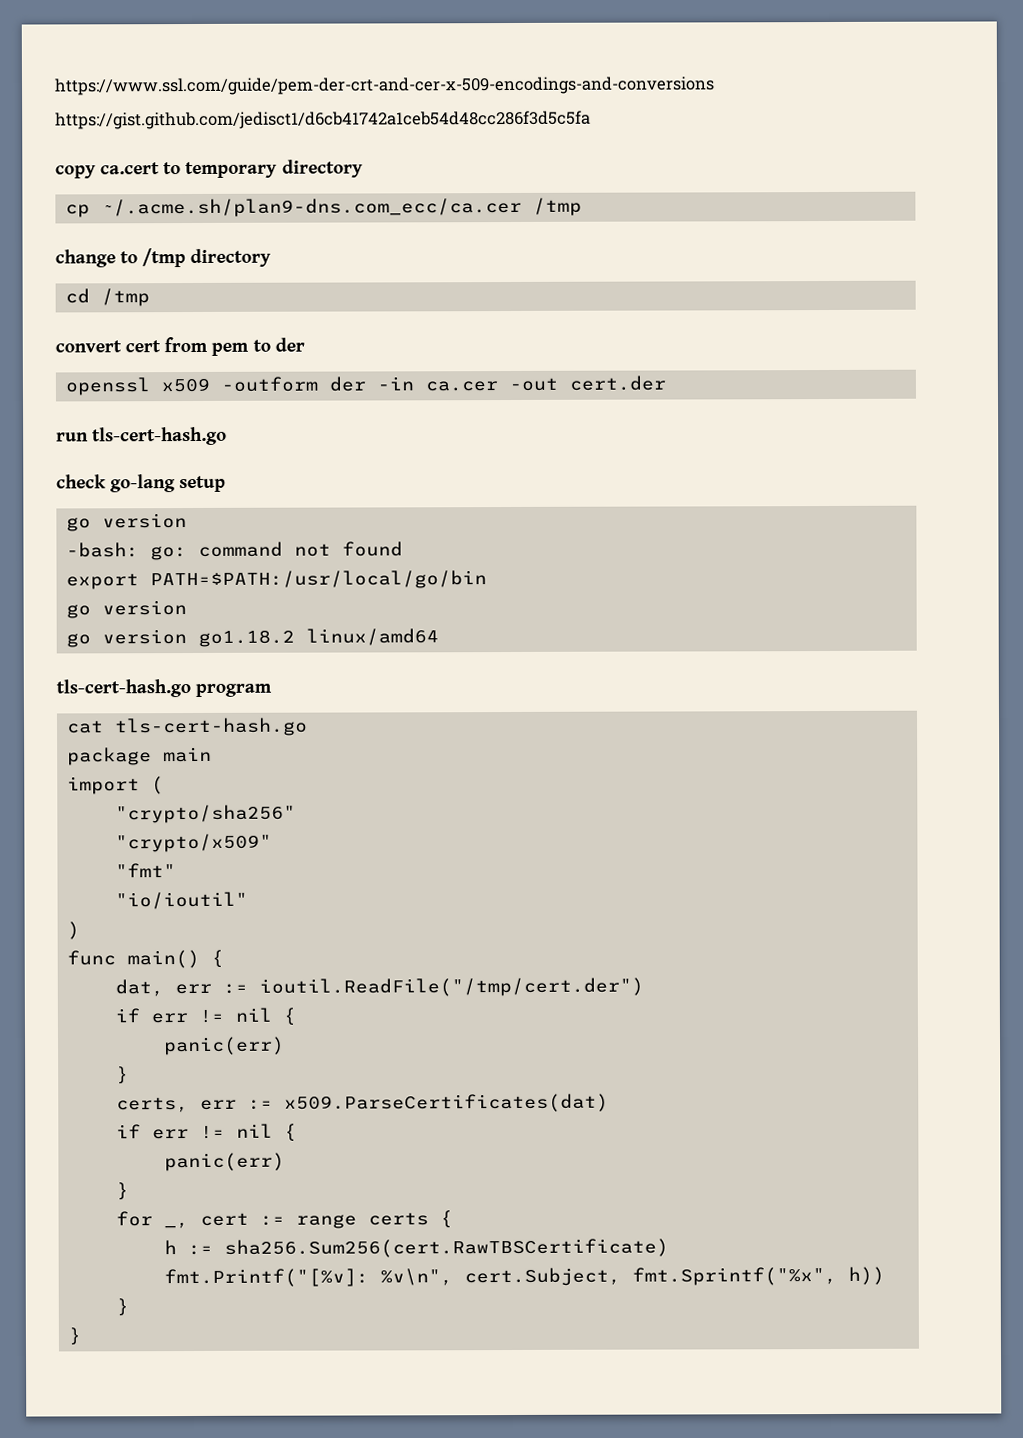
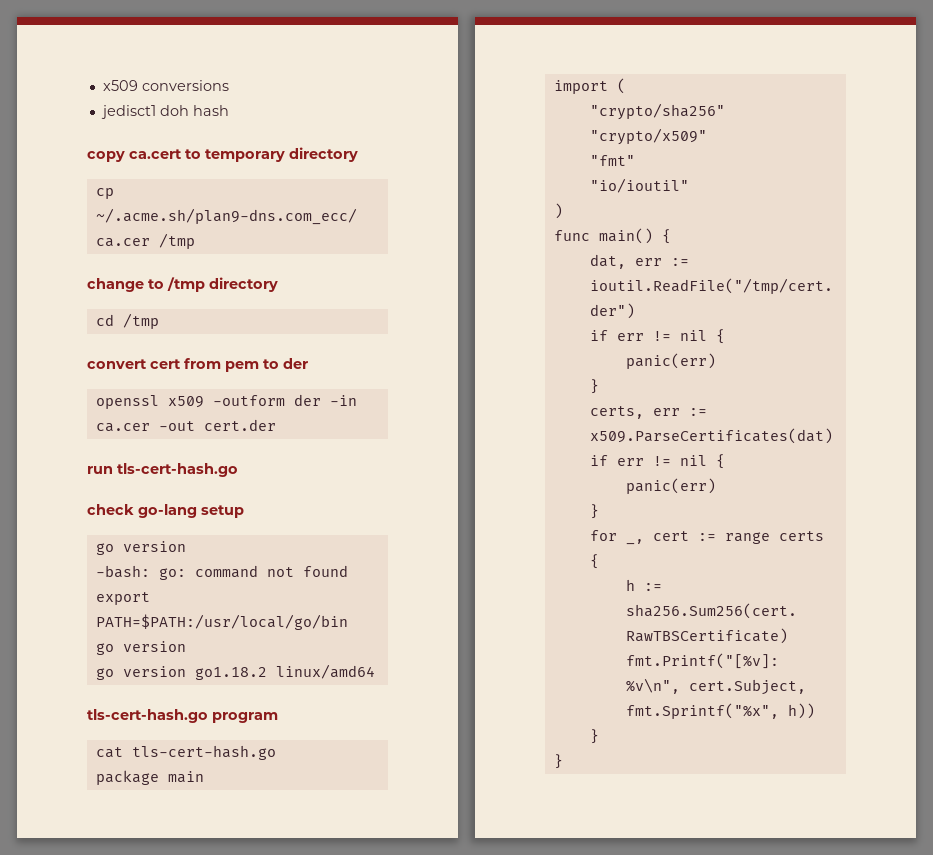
[54,76,715,96] [55,110,591,130] https://www.ssl.com/guide/pem-der-crt-and-cer-x-509-encodings-and-conversions // https://gist.github.com/jedisct1/d6cb41742a1ceb54d48cc286f3d5c5fa -> [102,80,229,91] [100,105,229,119] x509 conversions // jedisct1 doh hash

